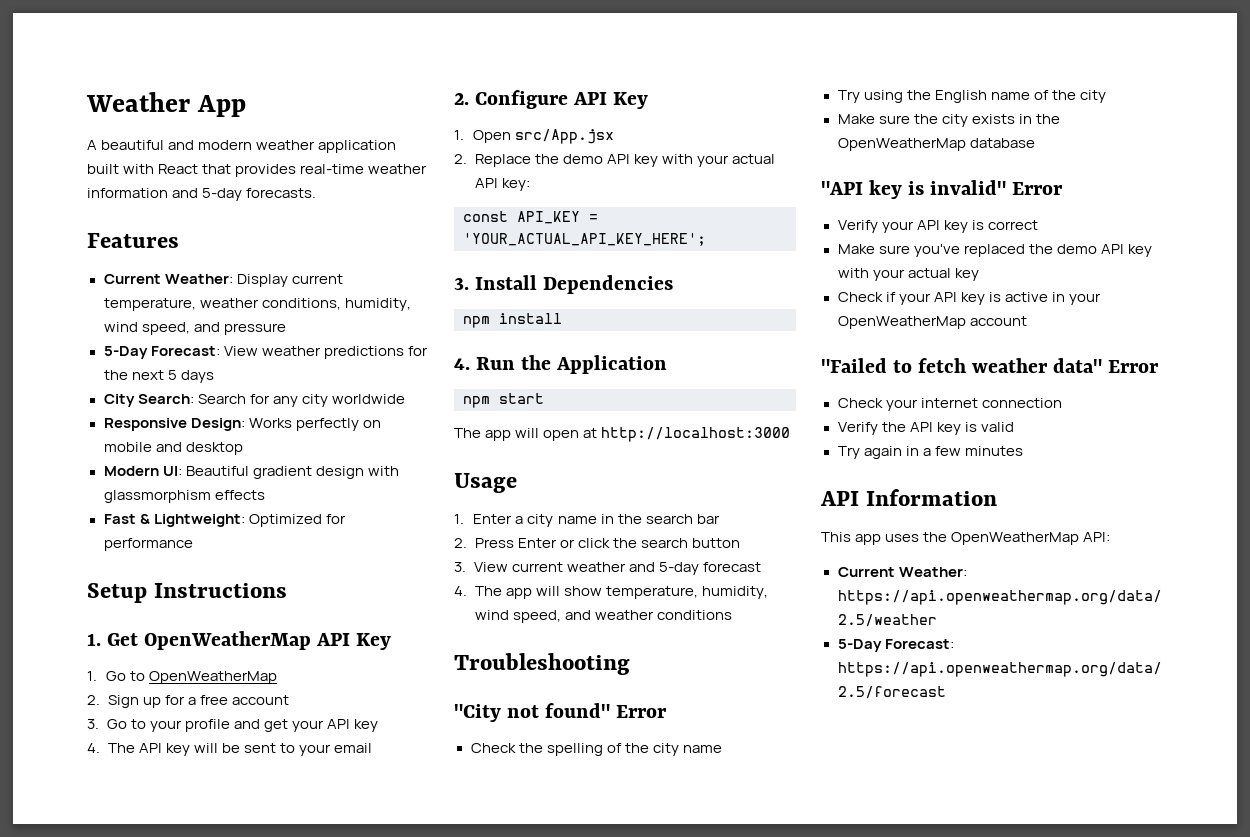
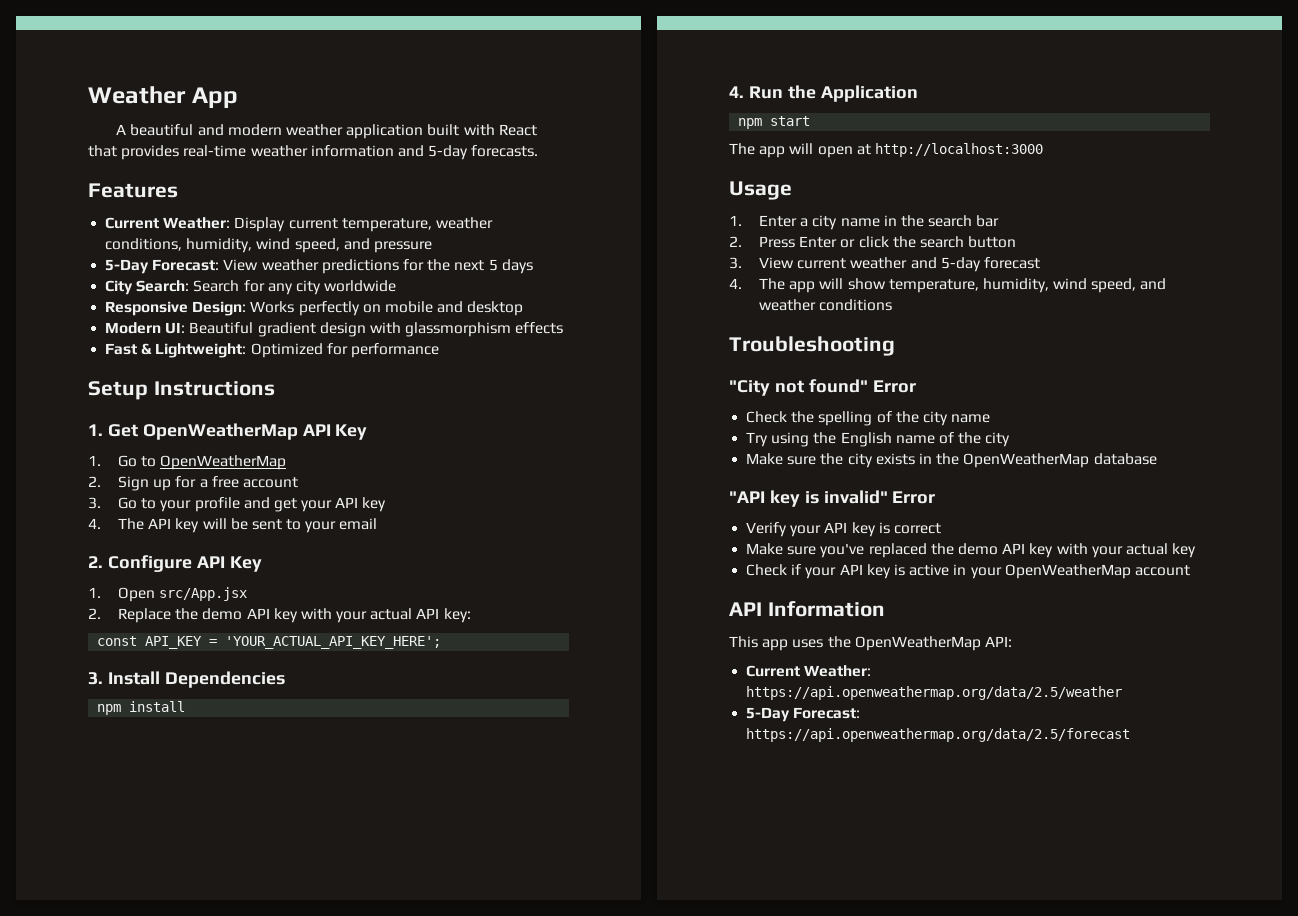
[821,358,1160,373] [837,398,1062,411] [837,422,1014,435] [837,446,1023,459] // "Failed to fetch weather data" Error // Check your internet connection // Verify the API key is valid // Try again in a few minutes -> (1190, 570) none

